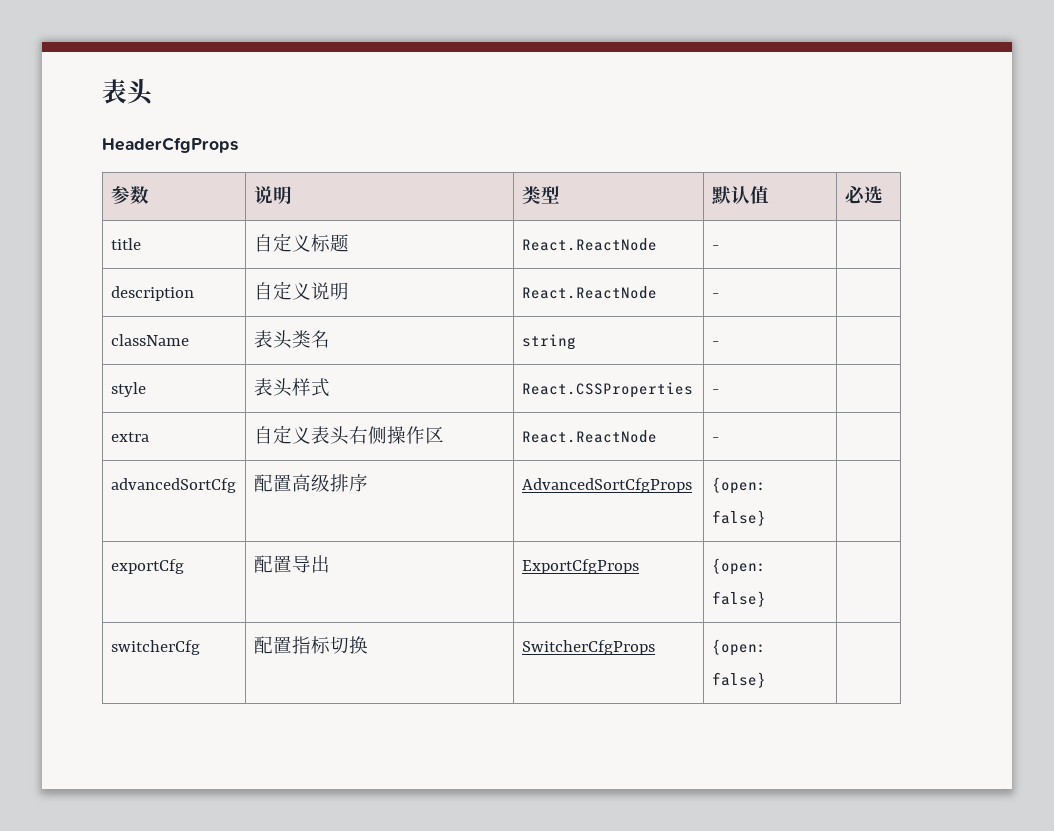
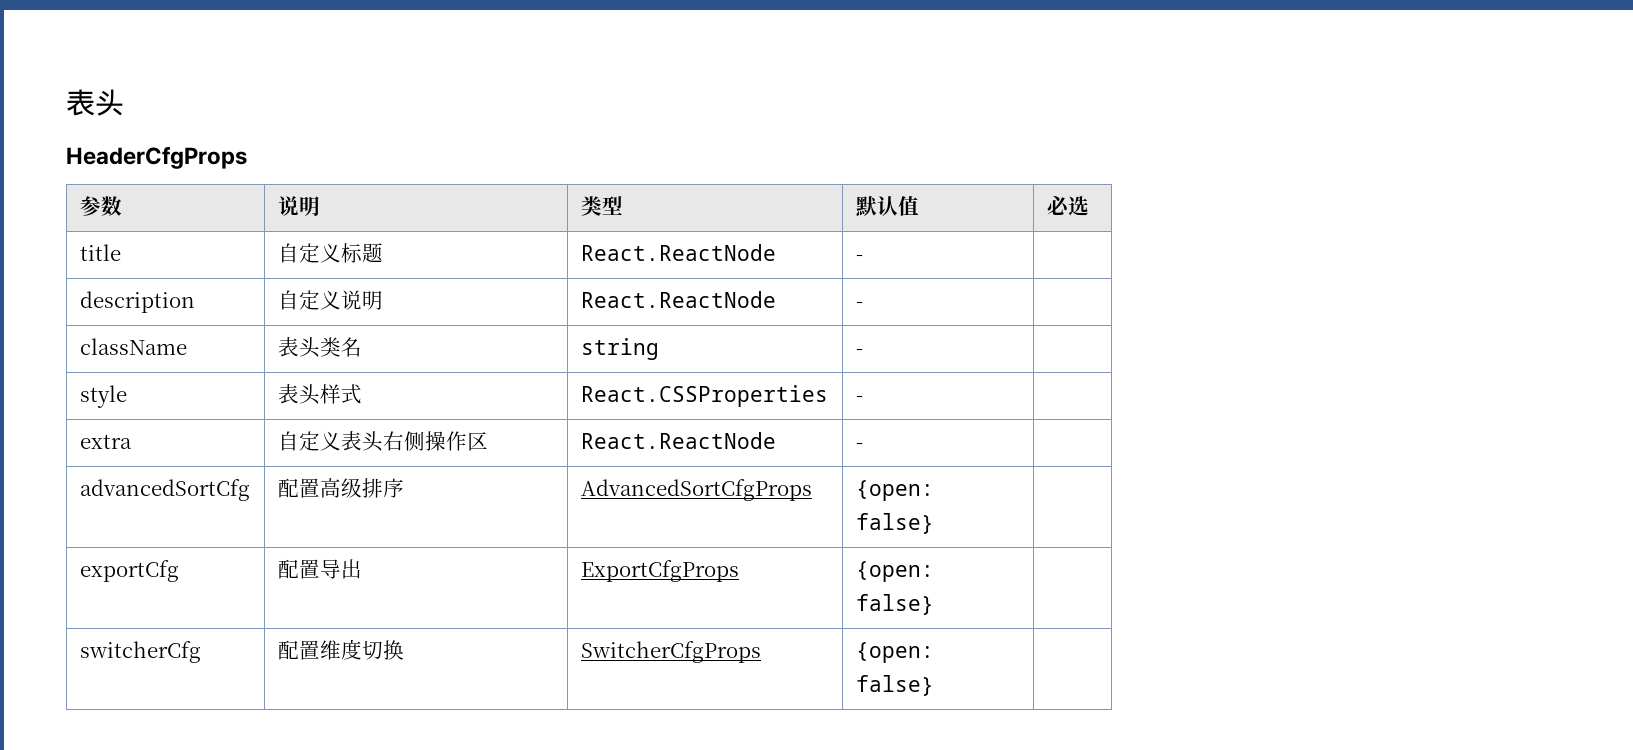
[291,636,330,654] 指标 -> [319,639,362,660] 维度

